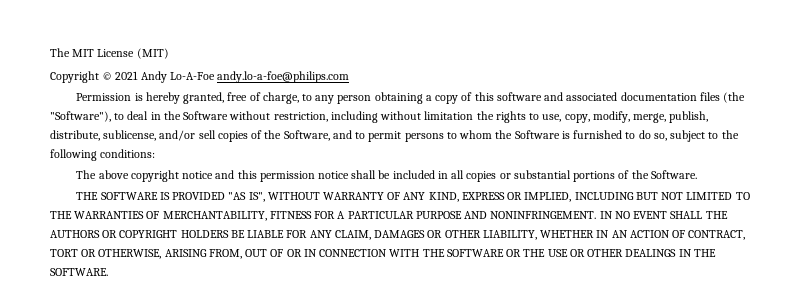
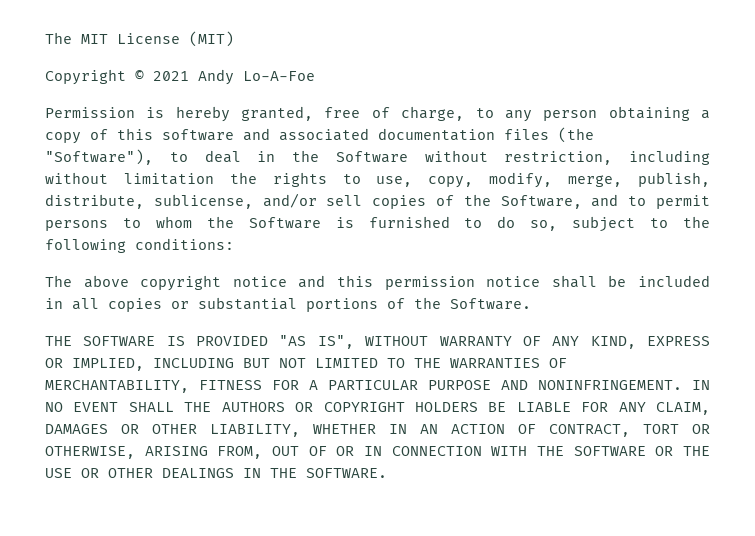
[217,71,350,83] andy.lo-a-foe@philips.com -> (315, 76) none

